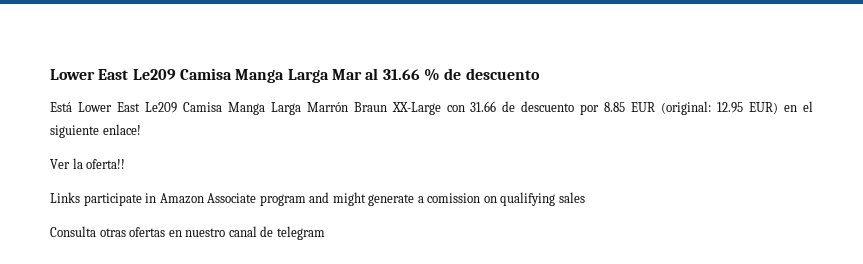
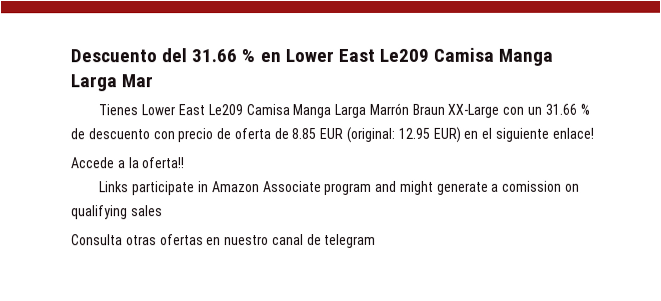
(50, 74) none -> [70,48,281,63] Descuento del 31.66 % en
[365,68,540,81] [50,102,72,112] al 31.66 % de descuento // Está -> [98,104,139,116] // Tienes
[470,101,600,115] 31.66 de descuento por -> [527,103,590,115] [70,128,289,143] un 31.66 % de descuento con precio de oferta de
[50,159,70,169] Ver -> [71,157,126,169] Accede a

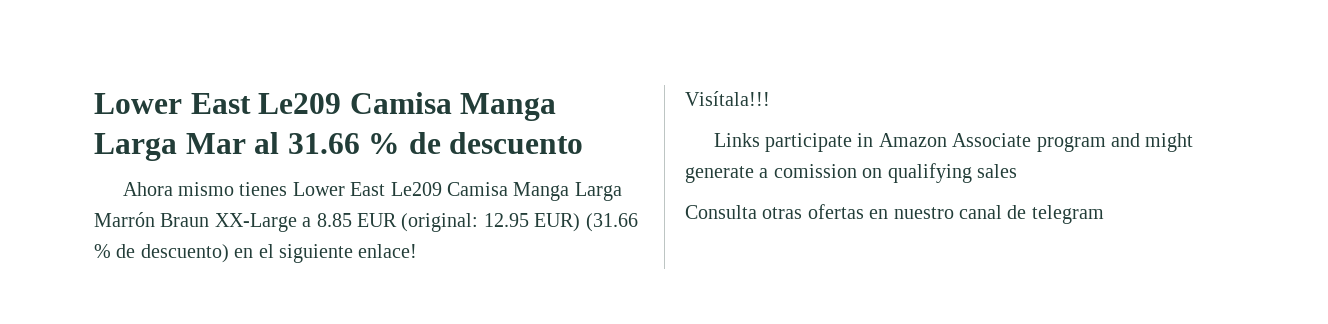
[70,48,281,63] Descuento del 31.66 % en -> (94, 103) none
[98,104,139,116] // Tienes -> [254,132,584,154] [122,182,288,196] al 31.66 % de descuento // Ahora mismo tienes
[502,103,590,115] [70,128,289,143] con un 31.66 % de descuento con precio de oferta de -> [302,217,312,227] a
(461, 134) none -> [585,213,638,232] [94,244,229,263] (31.66 % de descuento)
[71,157,186,169] Accede a la oferta!! -> [685,91,770,106] Visítala!!!

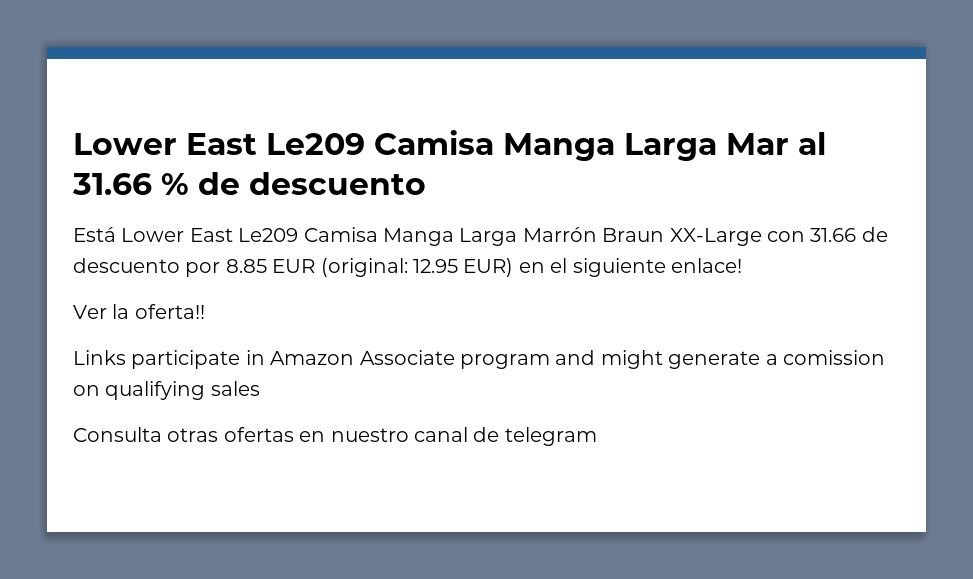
[122,182,288,196] Ahora mismo tienes -> [73,227,116,242] Está
[302,217,312,227] a -> [766,227,888,242] [73,258,221,277] con 31.66 de descuento por
[585,213,638,232] [94,244,229,263] (31.66 % de descuento) -> (514, 267) none
[685,91,770,106] Visítala!!! -> [73,304,205,319] Ver la oferta!!

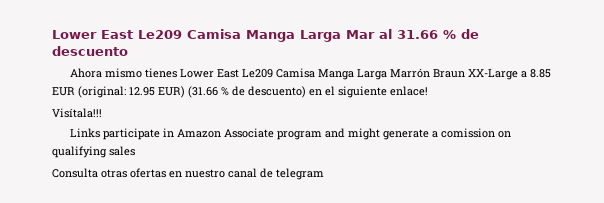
[73,227,116,242] Está -> [69,68,177,78] Ahora mismo tienes
[766,227,888,242] [73,258,221,277] con 31.66 de descuento por -> [520,71,527,78] a
(514, 267) none -> [188,86,306,98] (31.66 % de descuento)
[73,304,205,319] Ver la oferta!! -> [52,108,102,118] Visítala!!!

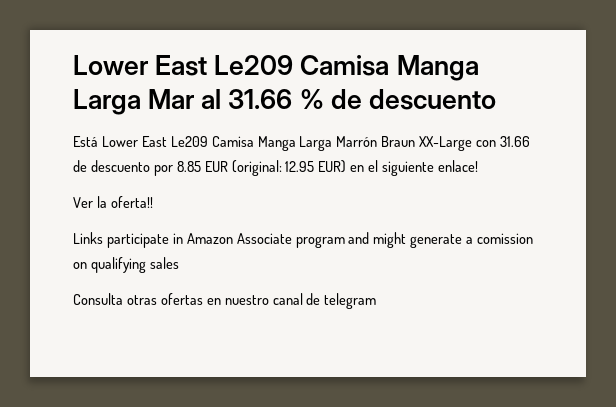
[69,68,177,78] Ahora mismo tienes -> [73,136,98,147] Está
[520,71,527,78] a -> [476,136,531,147] [73,160,173,176] con 31.66 de descuento por
[188,86,306,98] (31.66 % de descuento) -> (347, 166) none
[52,108,102,118] Visítala!!! -> [73,196,153,208] Ver la oferta!!

